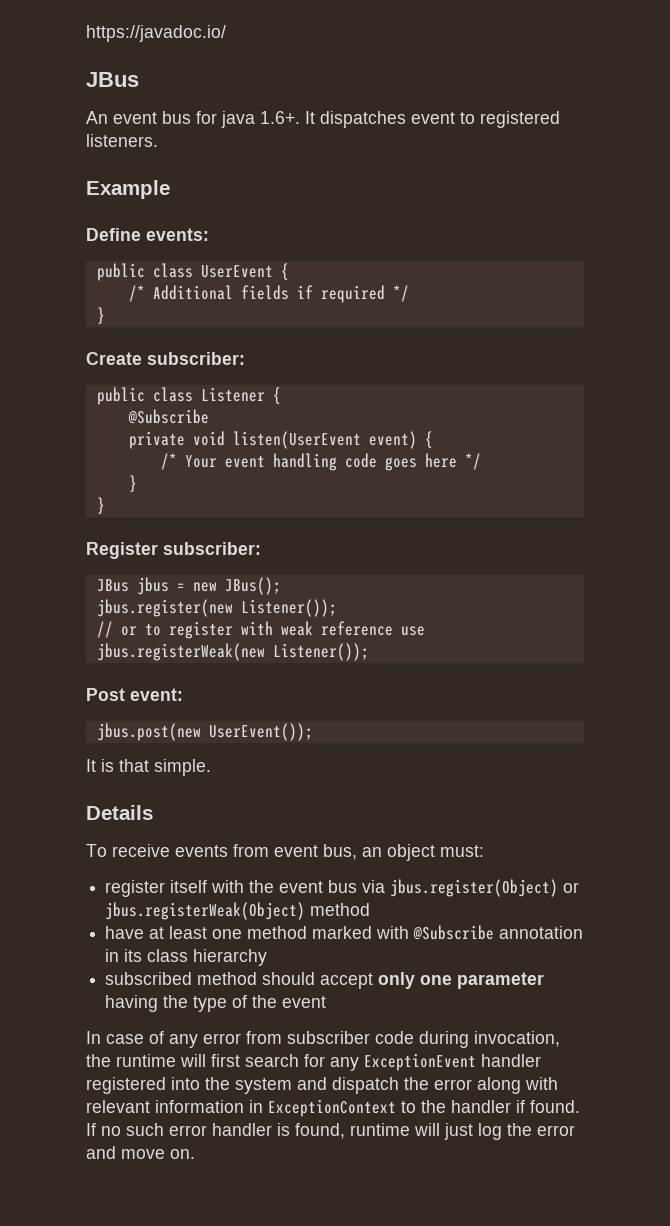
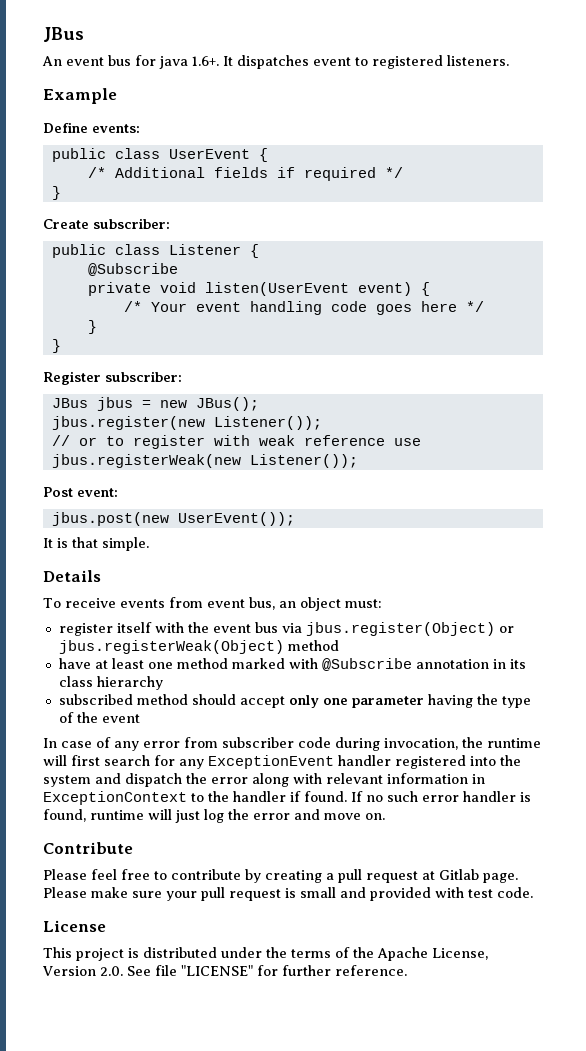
[86,25,226,42] https://javadoc.io/ // -> (43, 34) none
(195, 1154) none -> [43,842,133,854] [43,869,518,883] [43,887,533,901] [43,920,106,932] [43,947,488,961] [42,965,407,976] // Contribute // Please feel free to contribute by creating a pull request at Gitlab page. Please make sure your pull request is small and provided with test code. // License // This project is distributed under the terms of the Apache License, Version 2.0. See file "LICENSE" for further reference.

